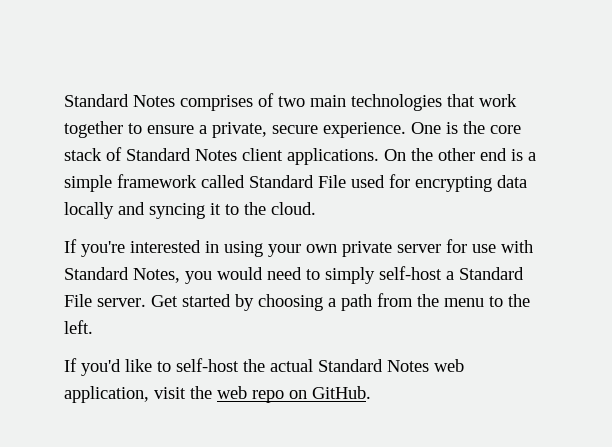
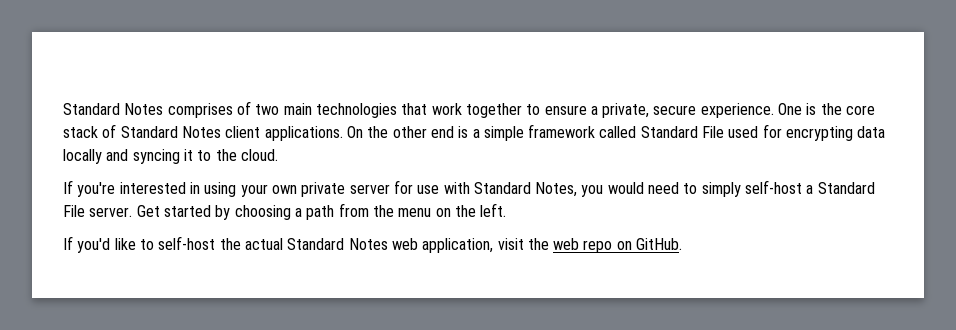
[489,296,503,307] to -> [435,208,451,217] on

